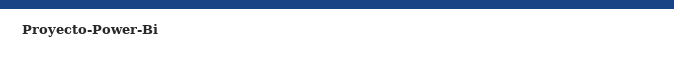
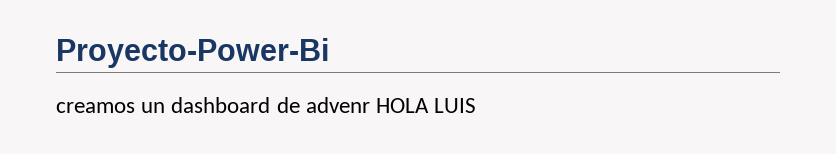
(158, 30) none -> [56,97,477,113] // creamos un dashboard de advenr HOLA LUIS

